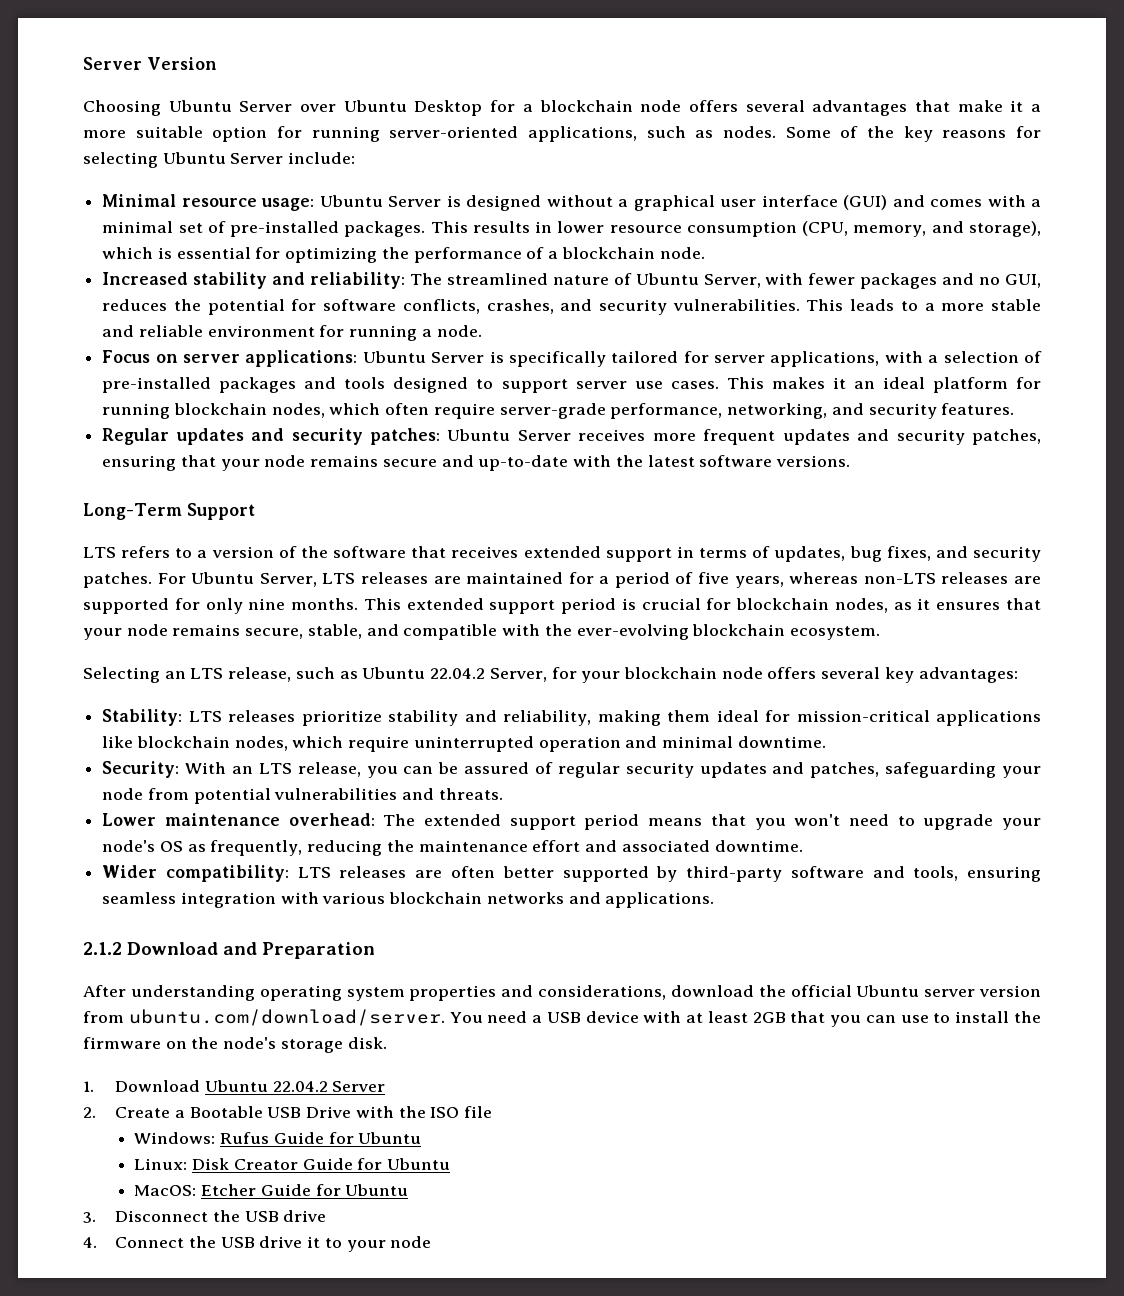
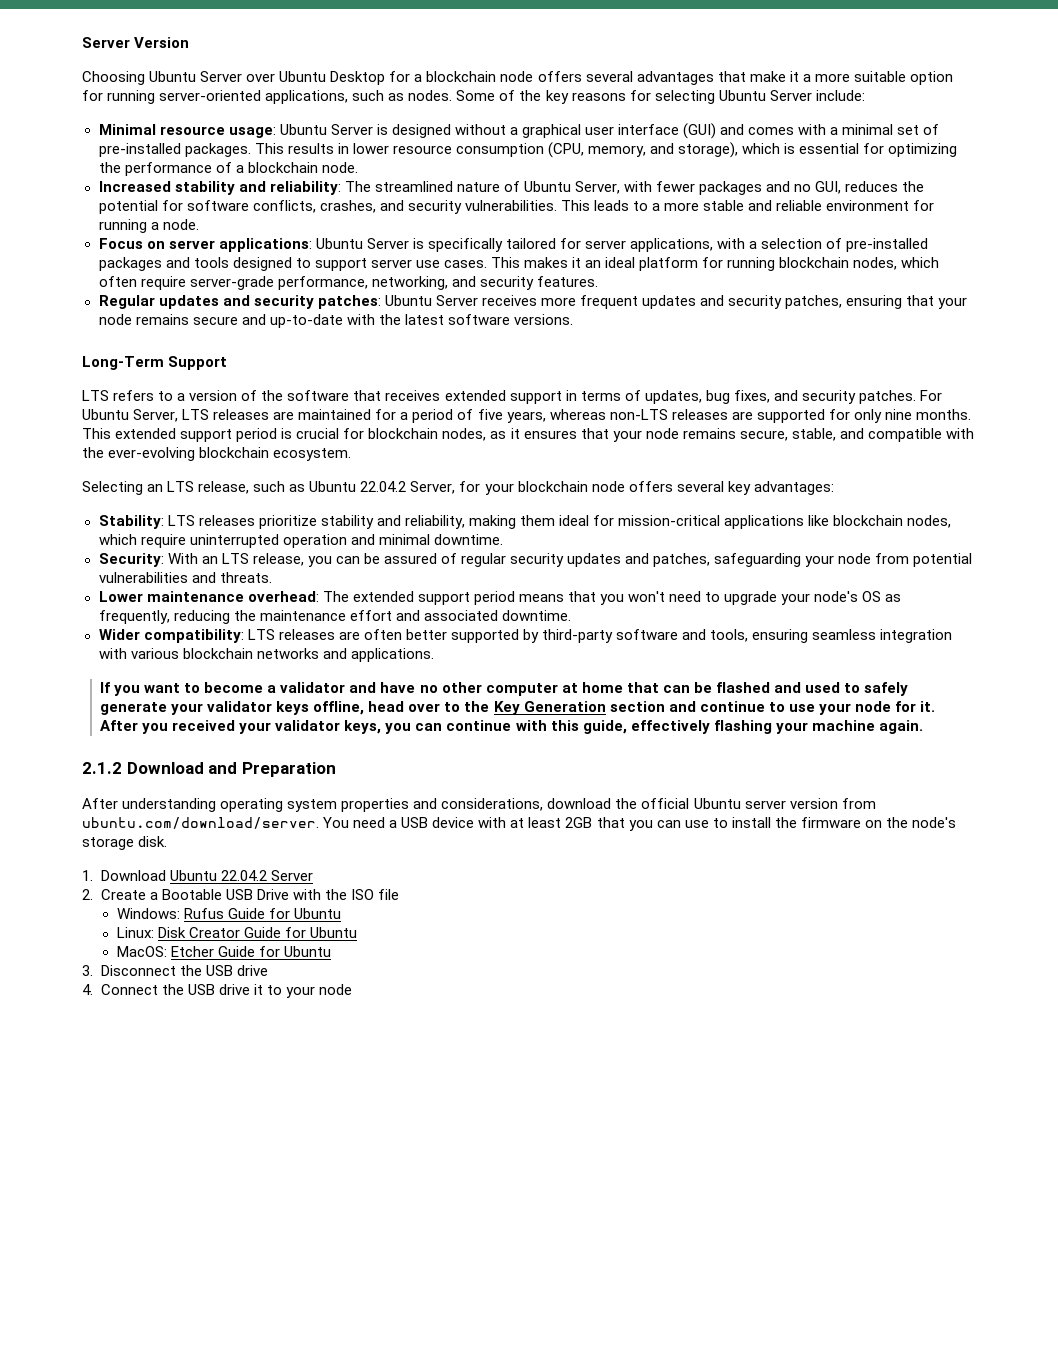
(715, 900) none -> [100,682,909,696] [100,701,936,715] [100,720,923,734] // If you want to become a validator and have no other computer at home that can be flashed and used to safely generate your validator keys offline, head over to the Key Generation section and continue to use your node for it. After you received your validator keys, you can continue with this guide, effectively flashing your machine again.

